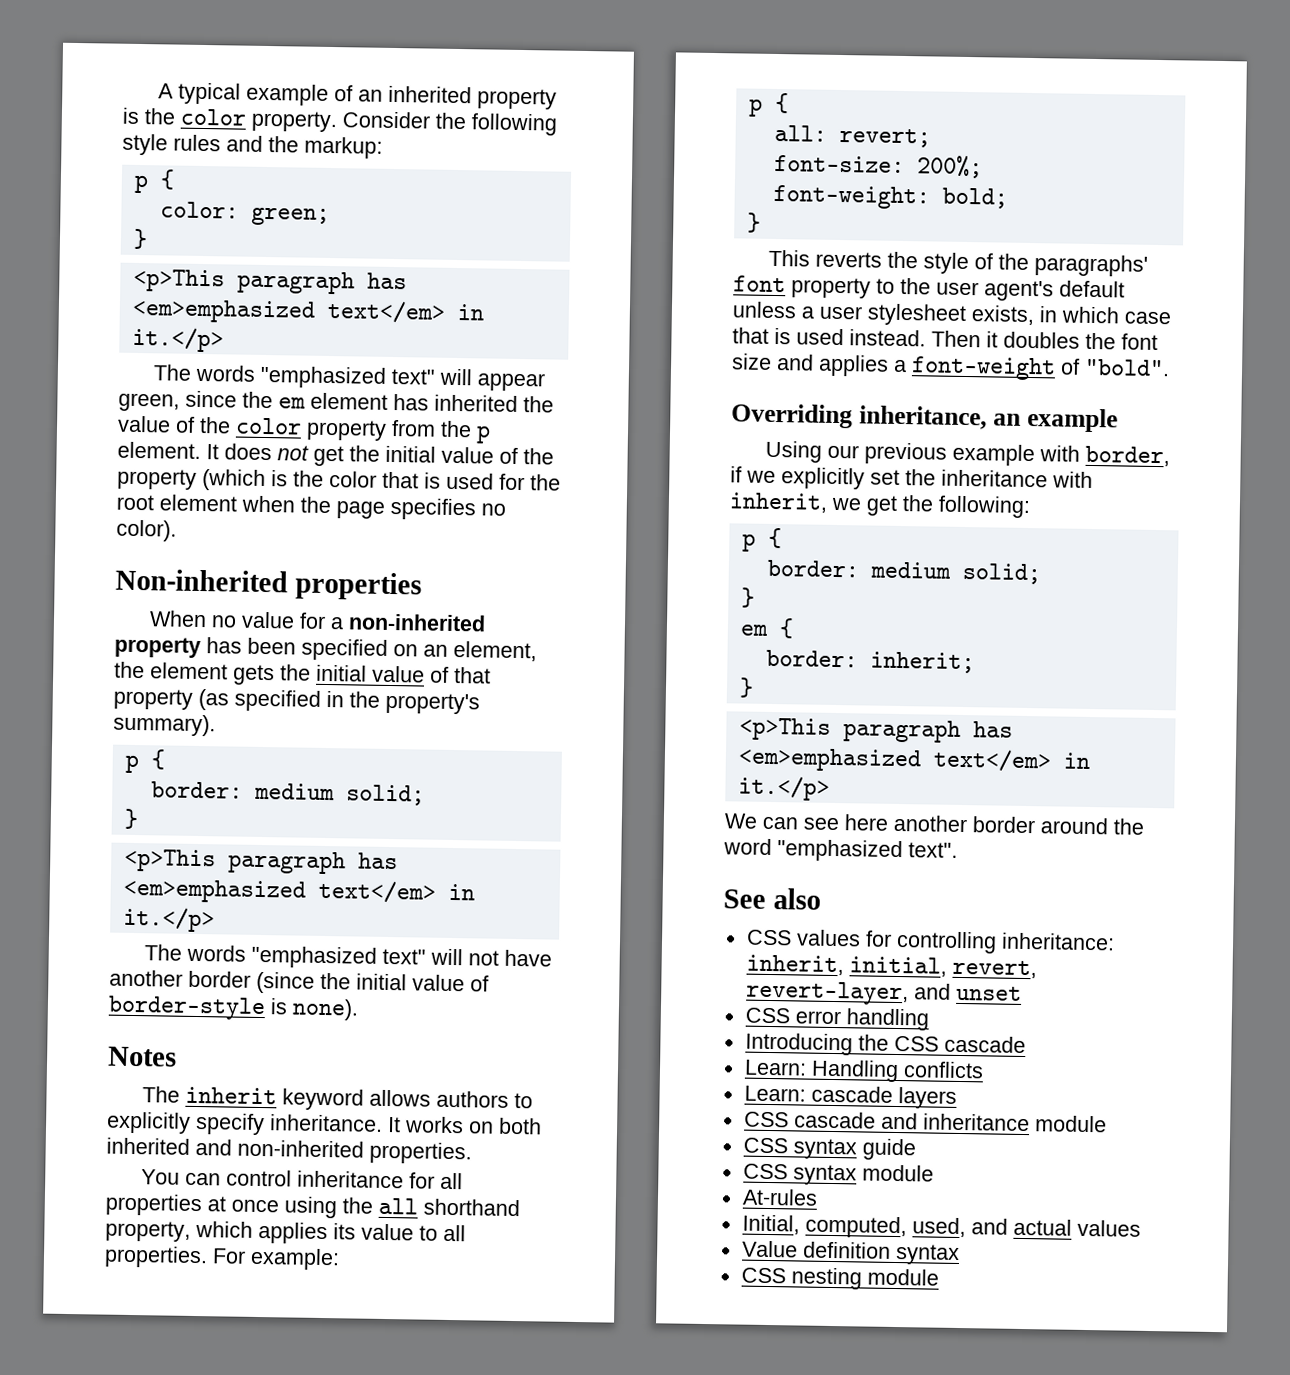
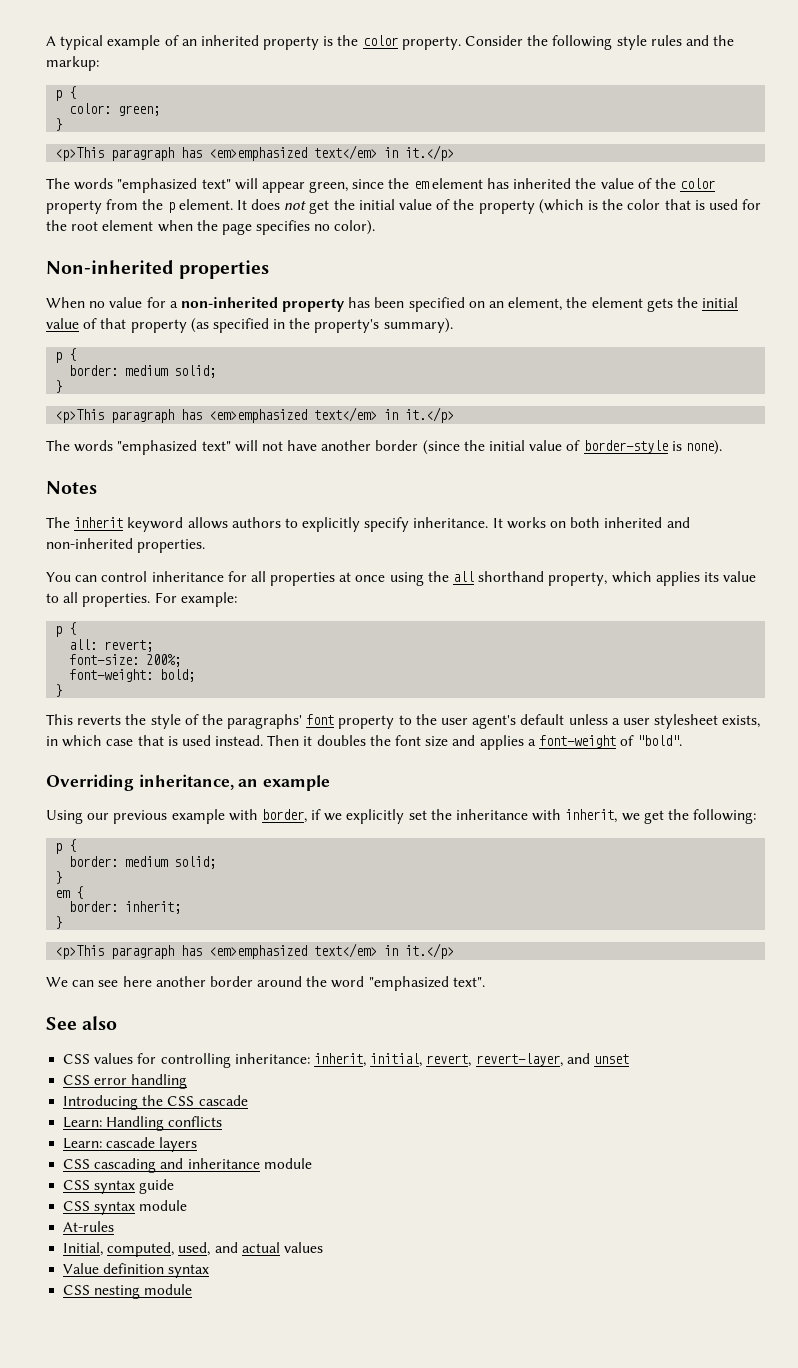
[793,1111,876,1129] cascade -> [94,1158,157,1173] cascading

